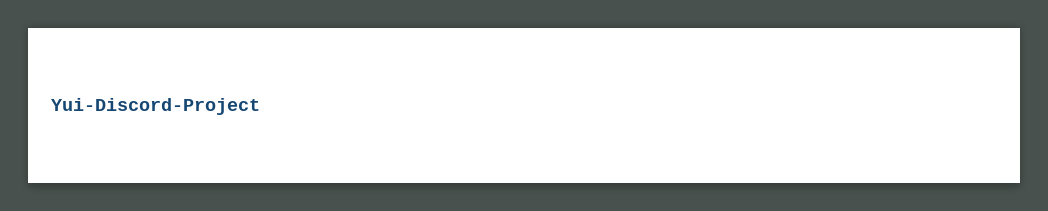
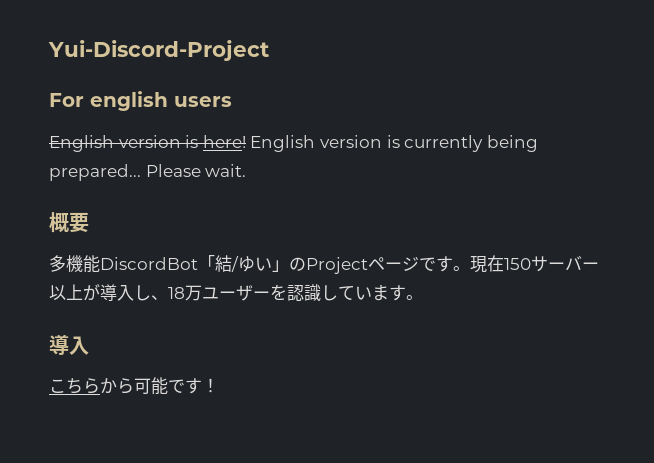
(260, 106) none -> [49,91,232,111] [49,135,538,152] [49,164,247,181] [49,212,89,233] [49,255,599,274] [49,284,423,302] [49,334,89,355] [49,377,219,395] // For english users // English version is here! English version is currently being prepared... Please wait. // 概要 // 多機能DiscordBot「結/ゆい」のProjectページです。現在150サーバー以上が導入し、18万ユーザーを認識しています。 // 導入 // こちらから可能です！

